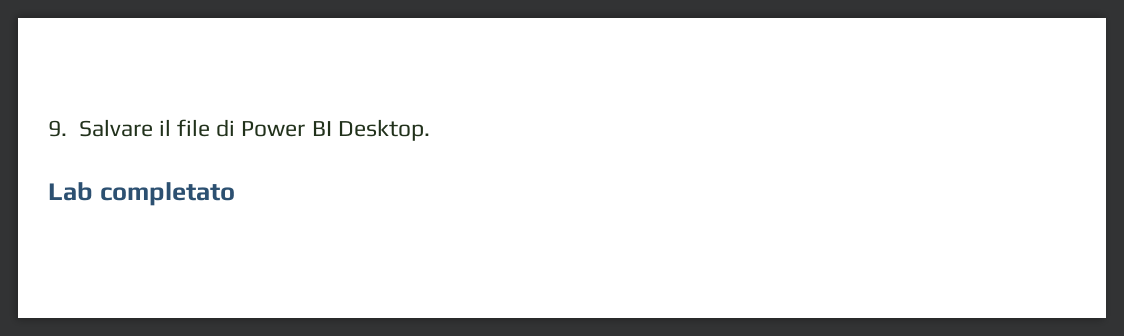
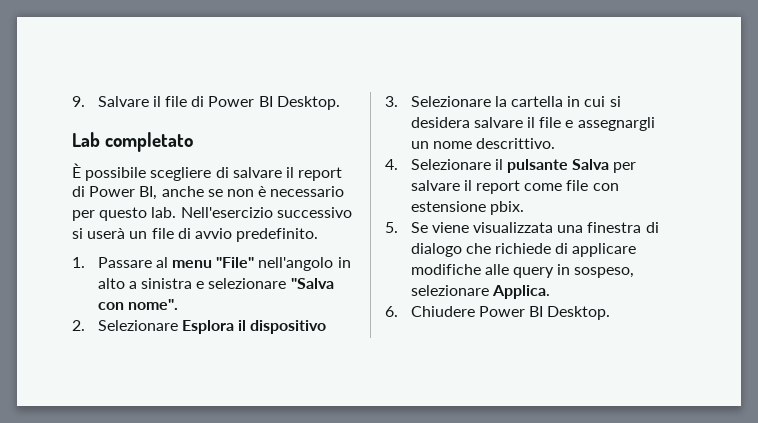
(235, 194) none -> [72,163,343,181] [72,186,345,200] [72,207,352,221] [72,228,319,242] [72,257,351,271] [97,278,334,289] [97,299,178,310] [72,320,327,334] [385,96,621,107] [410,117,655,131] [410,138,556,149] [385,159,637,173] [410,180,619,194] [410,201,524,215] [385,222,659,233] [410,243,637,257] [410,264,635,278] [410,285,550,299] [385,306,611,320] // È possibile scegliere di salvare il report di Power BI, anche se non è necessario per questo lab. Nell'esercizio successivo si userà un file di avvio predefinito. // 1. Passare al menu "File" nell'angolo in alto a sinistra e selezionare "Salva con nome". // 2. Selezionare Esplora il dispositivo // 3. Selezionare la cartella in cui si desidera salvare il file e assegnargli un nome descrittivo. // 4. Selezionare il pulsante Salva per salvare il report come file con estensione pbix. // 5. Se viene visualizzata una finestra di dialogo che richiede di applicare modifiche alle query in sospeso, selezionare Applica. // 6. Chiudere Power BI Desktop.

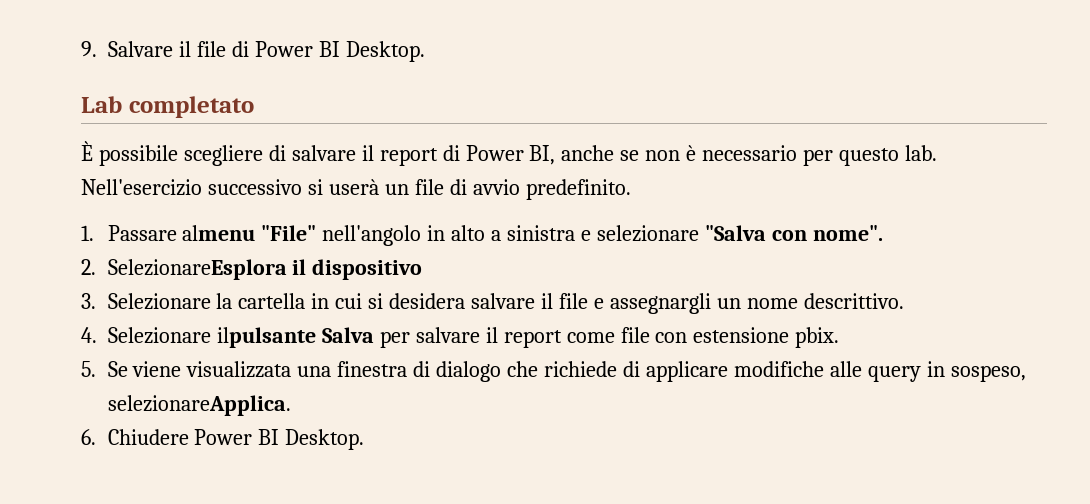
[155,257,213,268] al menu -> [182,225,256,241] almenu
[97,320,234,334] Selezionare Esplora -> [107,259,287,280] SelezionareEsplora
[494,159,569,173] il pulsante -> [216,327,316,348] ilpulsante
[410,285,550,299] selezionare Applica. -> [107,395,291,416] selezionareApplica.

